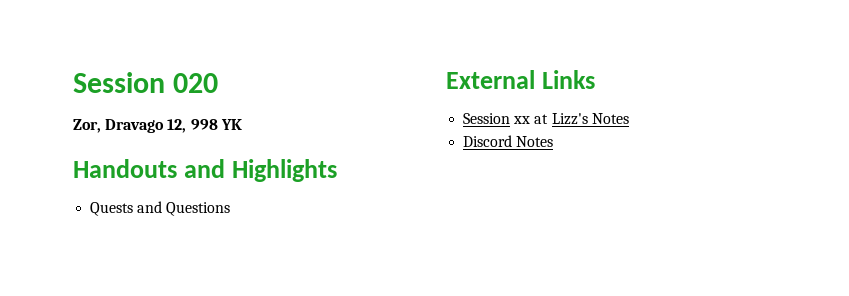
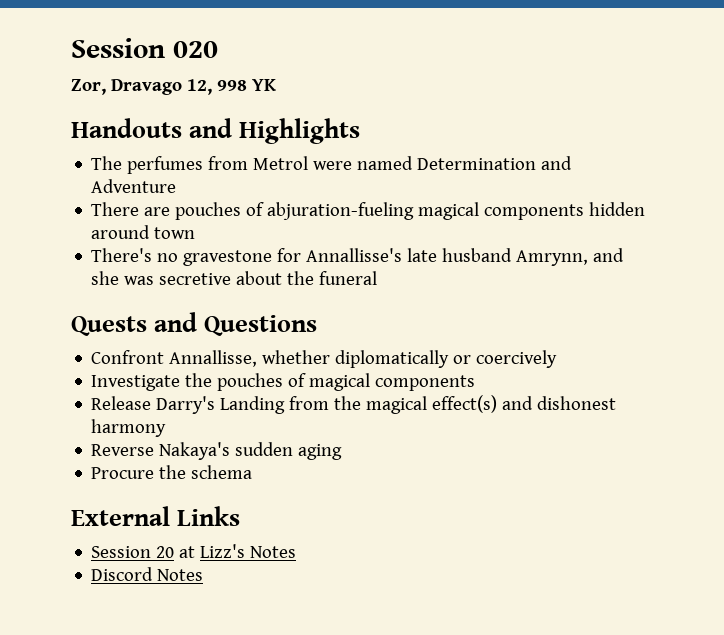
[90,201,231,216] Quests and Questions -> [91,156,573,174] [91,179,177,193] [91,202,646,220] [91,225,196,239] [91,248,625,266] [91,271,378,285] [71,312,318,336] [91,350,558,368] [91,373,476,391] [91,395,617,414] [91,419,167,437] [91,442,343,460] [91,465,253,479] The perfumes from Metrol were named Determination and Adventure // There are pouches of abjuration-fueling magical components hidden around town // There's no gravestone for Annallisse's late husband Amrynn, and she was secretive about the funeral // Quests and Questions // Confront Annallisse, whether diplomatically or coercively // Investigate the pouches of magical components // Release Darry's Landing from the magical effect(s) and dishonest harmony // Reverse Nakaya's sudden aging // Procure the schema
[513,116,531,124] xx -> [156,546,175,558] 20

